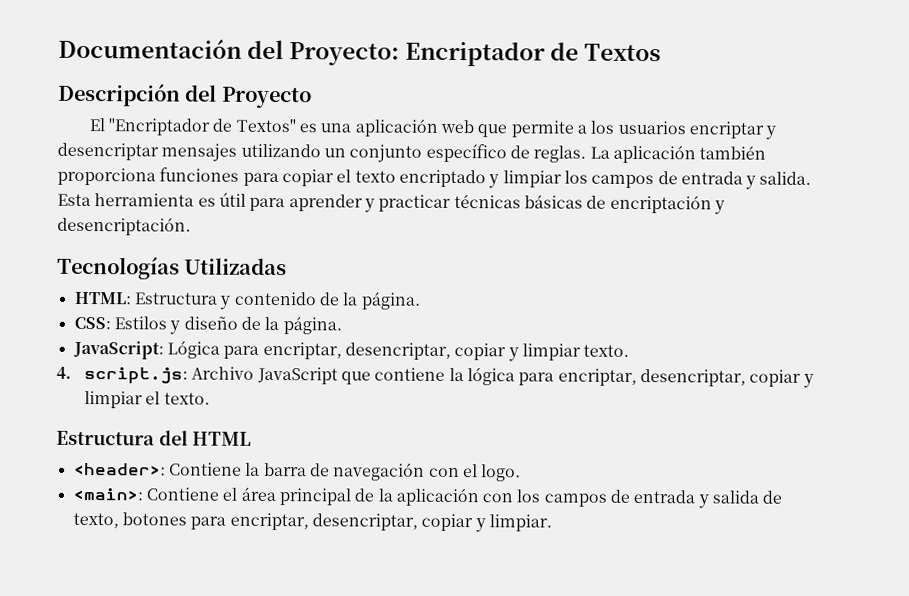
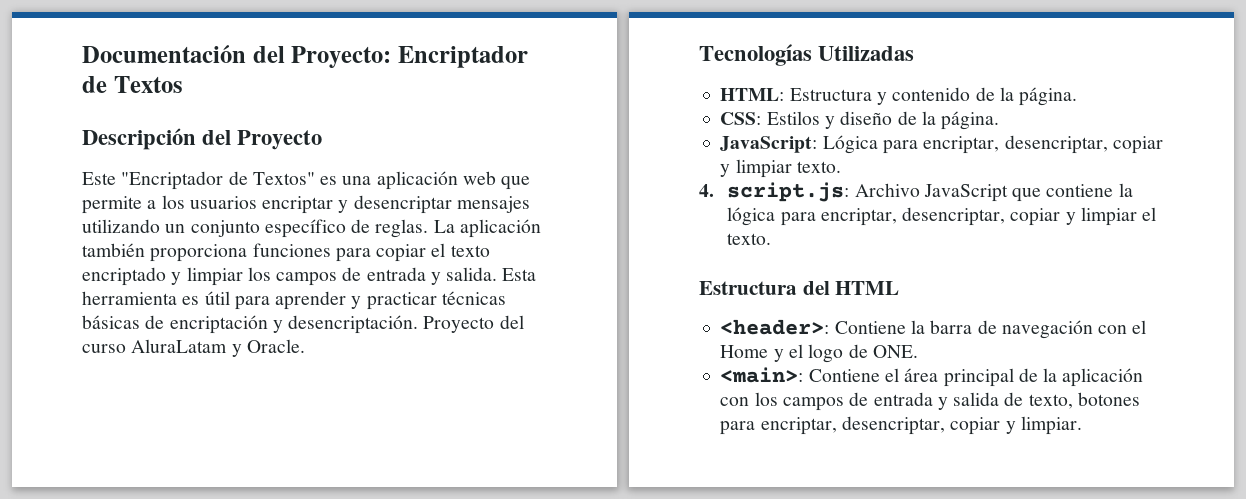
[88,118,105,132] El -> [82,172,116,185] Este
(191, 226) none -> [423,315,524,333] [82,339,305,357] Proyecto del curso AluraLatam y Oracle.
[481,464,522,482] logo. -> [720,344,918,363] Home y el logo de ONE.

